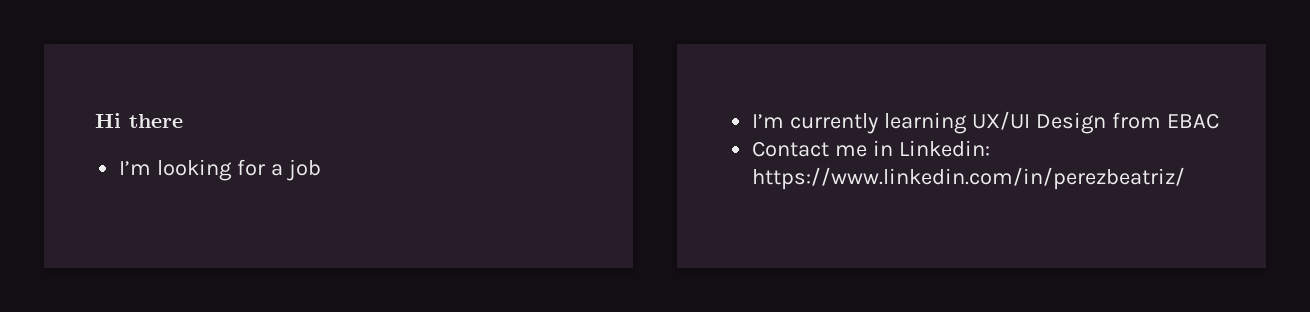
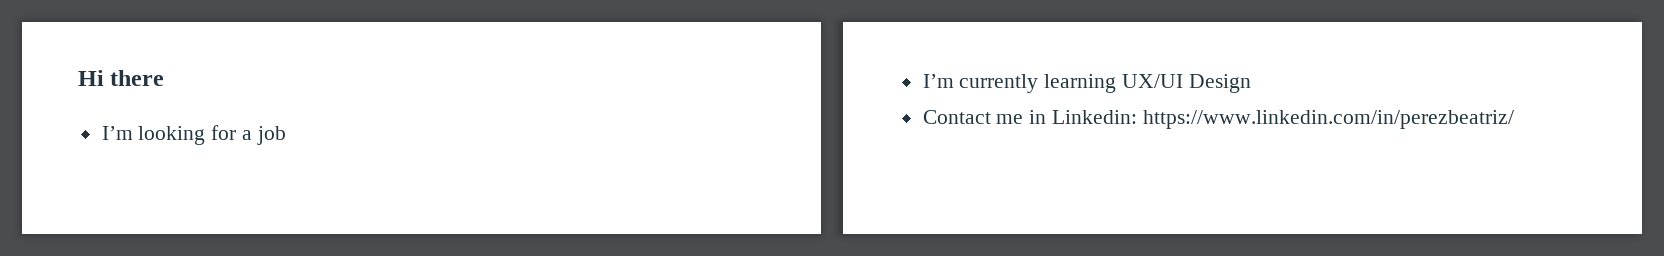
[1111,112,1219,129] from EBAC -> (1251, 83) none

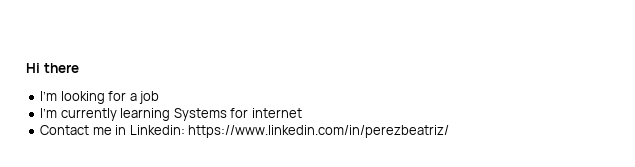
[1122,74,1251,93] UX/UI Design -> [173,108,302,121] Systems for internet

